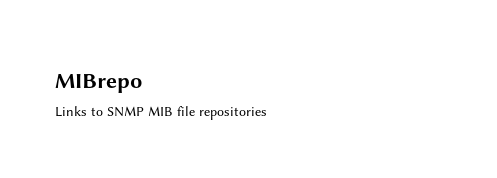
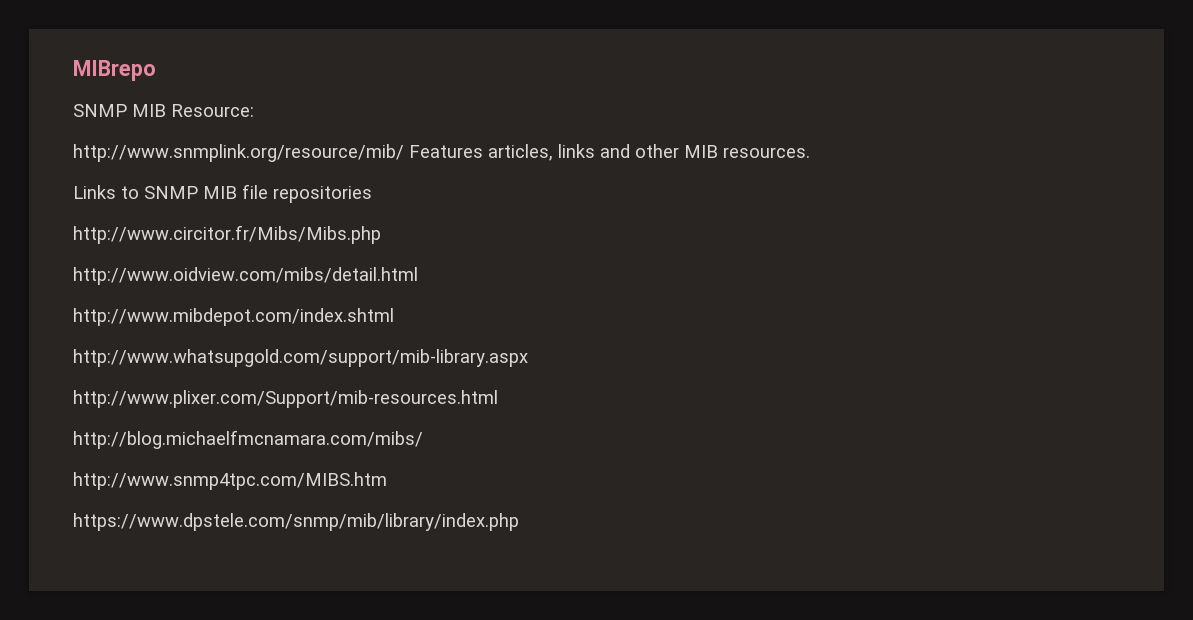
(142, 83) none -> [73,104,254,117] [73,144,810,162] // SNMP MIB Resource: // http://www.snmplink.org/resource/mib/ Features articles, links and other MIB resources.
(267, 113) none -> [73,225,381,244] [73,267,418,285] [73,308,394,326] [73,349,528,367] [73,390,498,408] [73,430,423,449] [73,472,387,490] [73,513,519,531] // http://www.circitor.fr/Mibs/Mibs.php // http://www.oidview.com/mibs/detail.html // http://www.mibdepot.com/index.shtml // http://www.whatsupgold.com/support/mib-library.aspx // http://www.plixer.com/Support/mib-resources.html // http://blog.michaelfmcnamara.com/mibs/ // http://www.snmp4tpc.com/MIBS.htm // https://www.dpstele.com/snmp/mib/library/index.php

